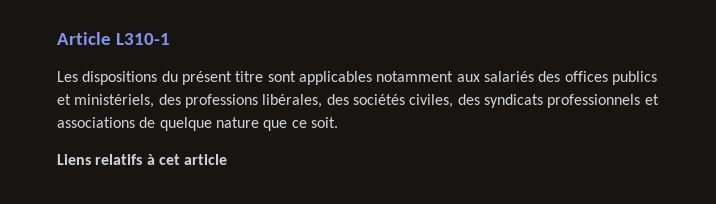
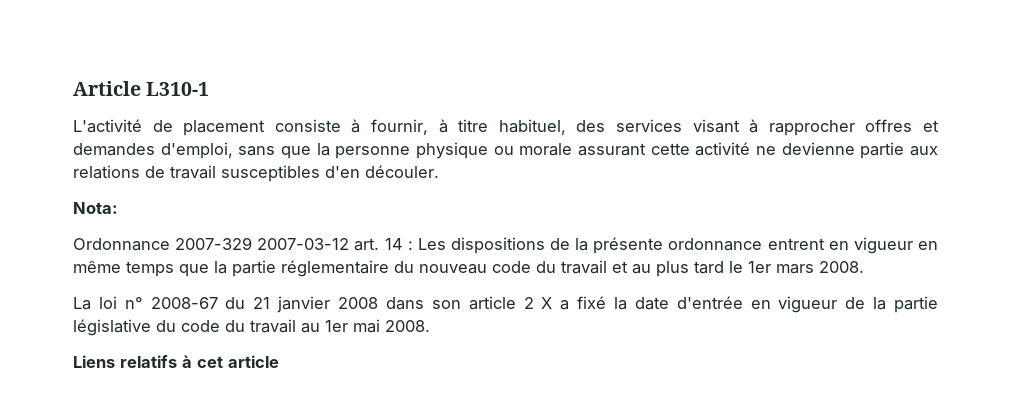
[57,71,657,85] [57,94,659,108] [57,117,338,131] Les dispositions du présent titre sont applicables notamment aux salariés des offices publics et ministériels, des professions libérales, des sociétés civiles, des syndicats professionnels et associations de quelque nature que ce soit. -> [73,119,940,136] [73,142,938,159] [73,165,439,182] [73,202,118,214] [73,237,938,254] [73,260,864,277] [73,296,939,313] [73,319,430,336] L'activité de placement consiste à fournir, à titre habituel, des services visant à rapprocher offres et demandes d'emploi, sans que la personne physique ou morale assurant cette activité ne devienne partie aux relations de travail susceptibles d'en découler. // Nota: // Ordonnance 2007-329 2007-03-12 art. 14 : Les dispositions de la présente ordonnance entrent en vigueur en même temps que la partie réglementaire du nouveau code du travail et au plus tard le 1er mars 2008. // La loi n° 2008-67 du 21 janvier 2008 dans son article 2 X a fixé la date d'entrée en vigueur de la partie législative du code du travail au 1er mai 2008.

